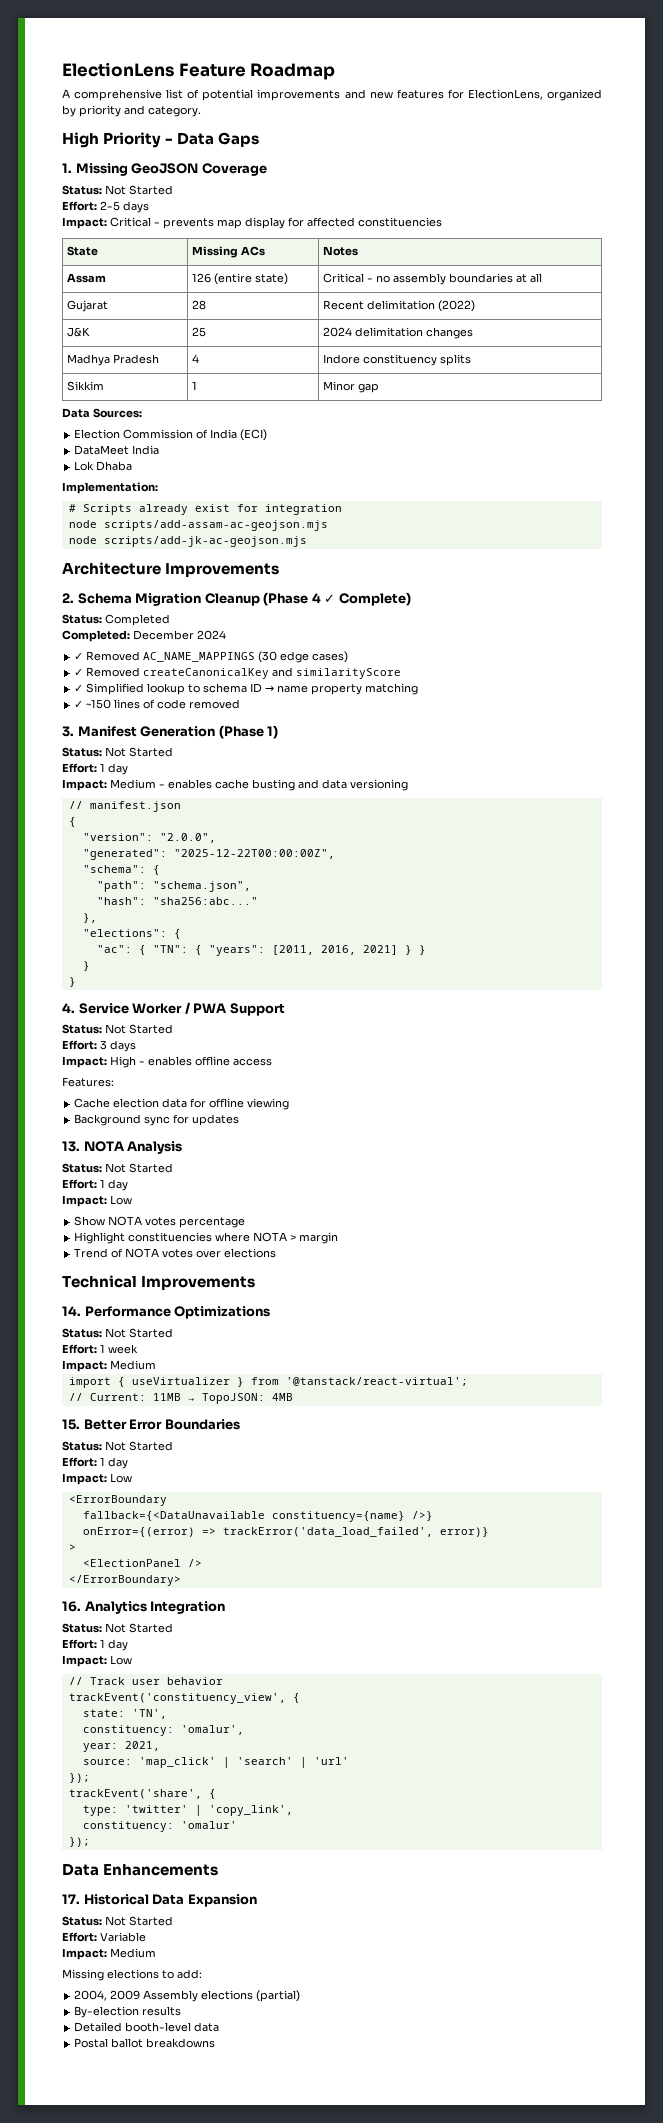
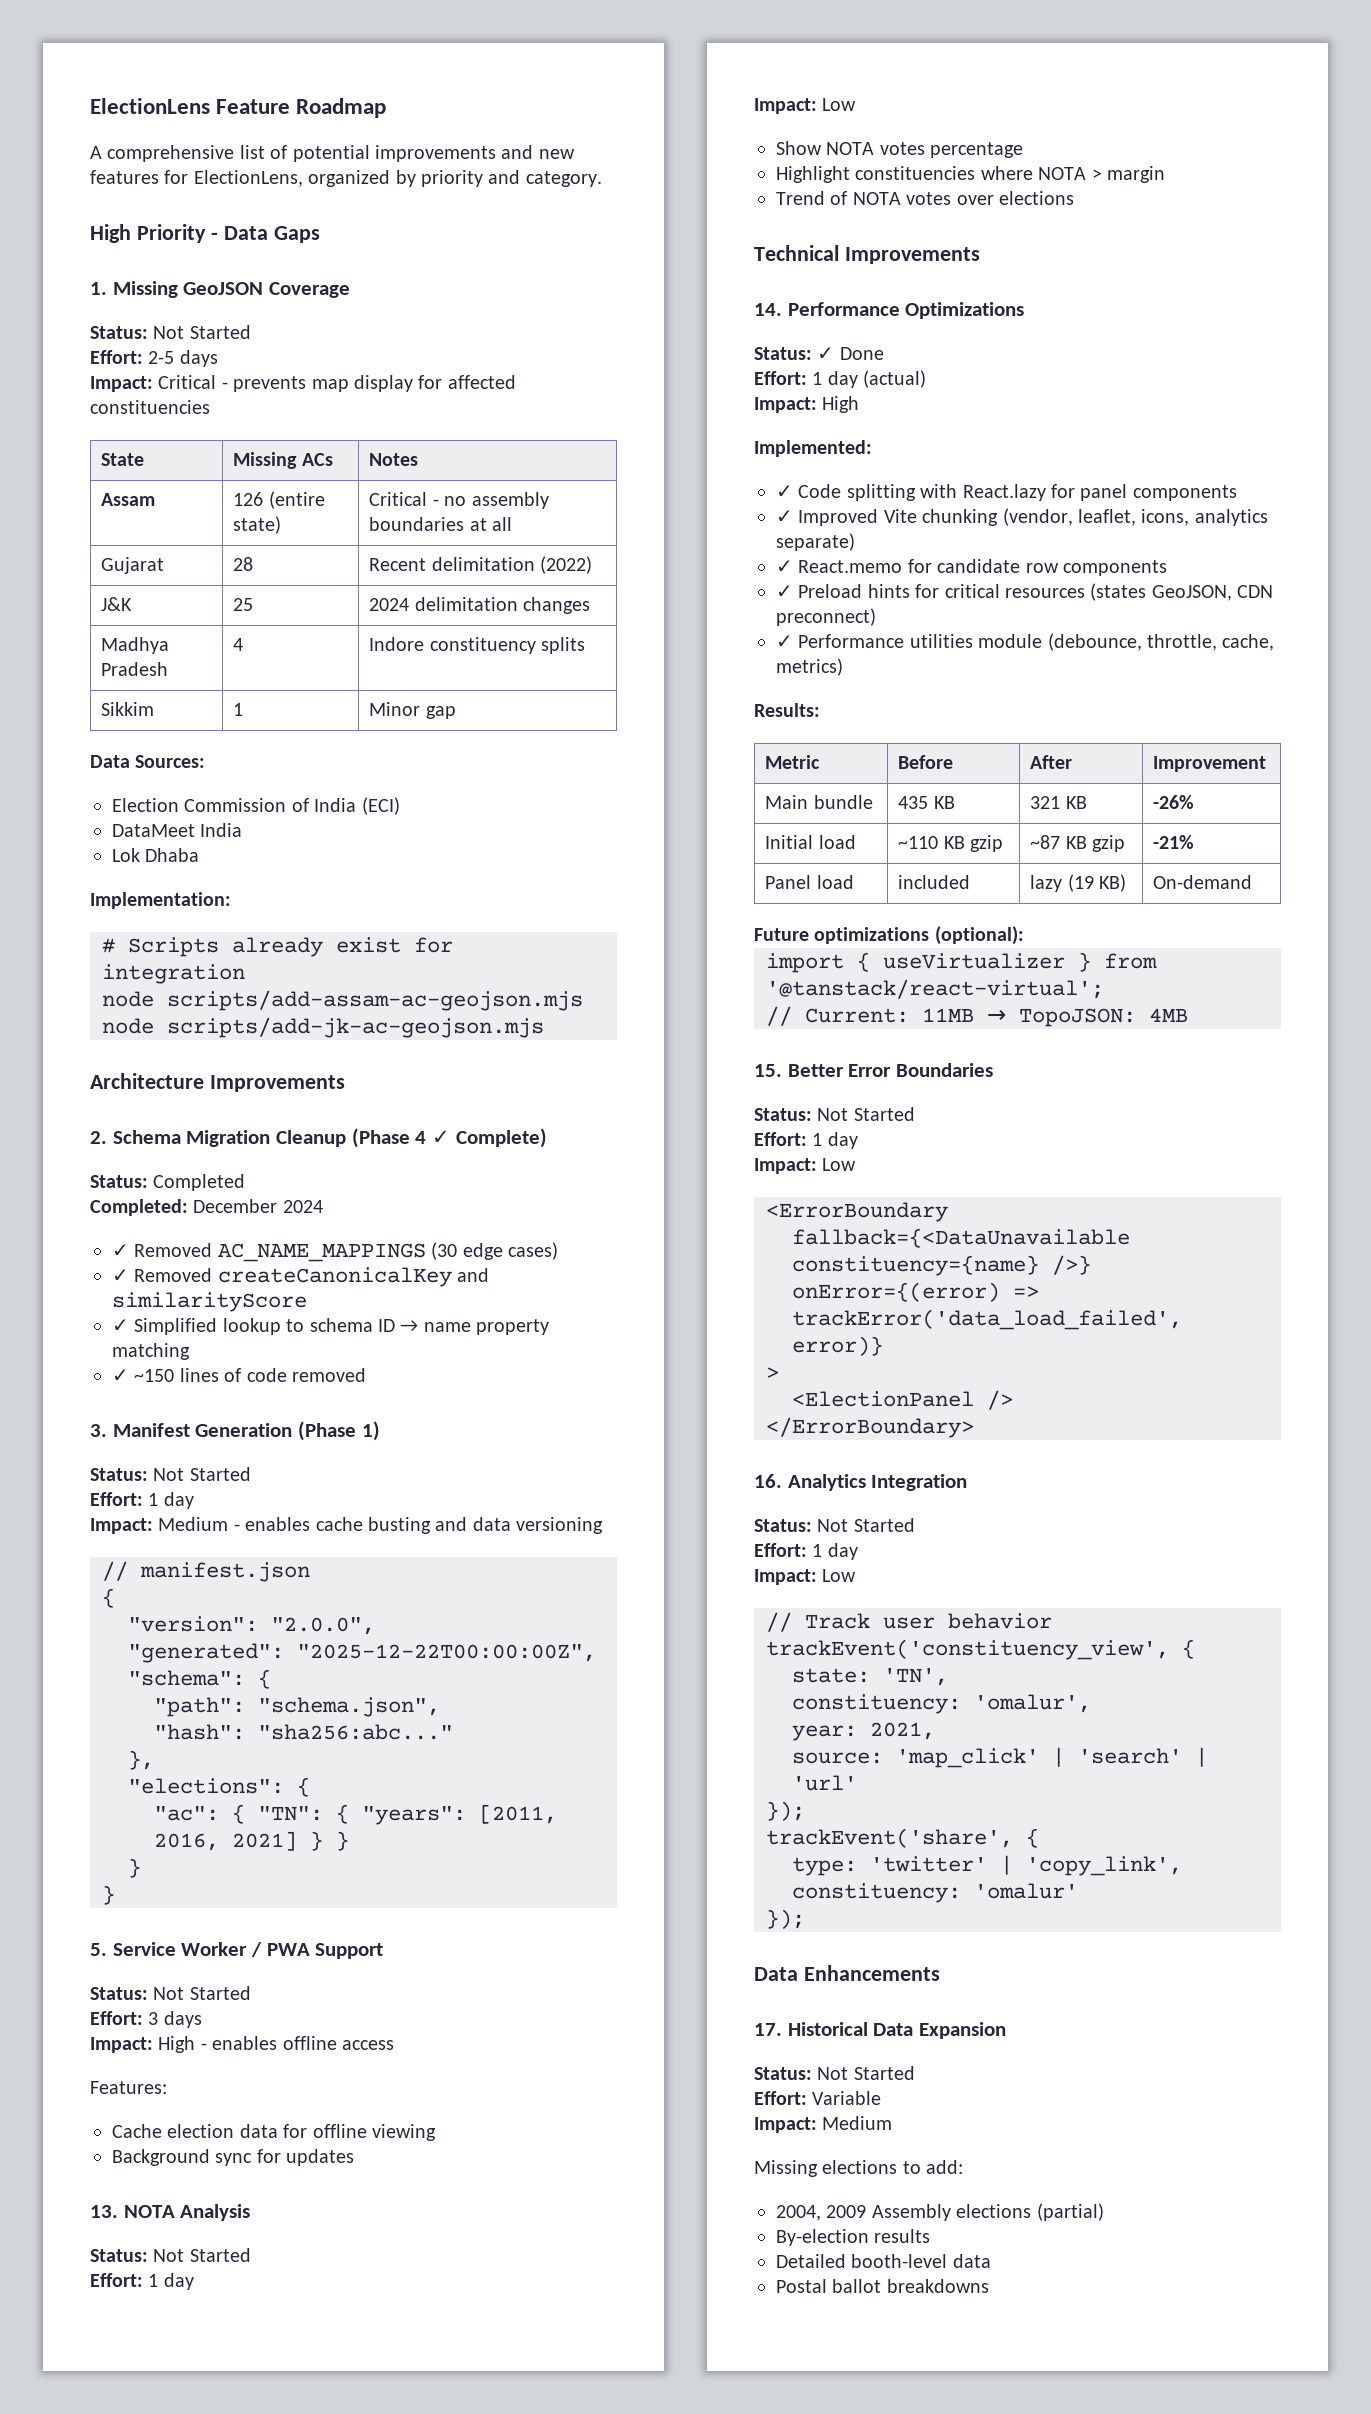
[62,1003,75,1013] 4. -> [90,1943,107,1956] 5.
[105,1328,173,1338] [62,1344,138,1354] [62,1360,156,1372] Not Started // Effort: 1 week // Impact: Medium -> [817,347,884,360] [754,370,927,388] [754,396,860,413] [754,440,872,457] [776,484,1237,501] [776,508,1268,526] [776,533,855,551] [776,559,1167,576] [776,583,1274,601] [776,608,876,626] [776,633,1275,651] [776,658,843,676] [754,703,820,717] [765,755,821,769] [898,755,954,769] [1030,755,1073,769] [1153,756,1267,772] [765,795,873,809] [898,796,955,809] [1030,796,1087,809] [1153,795,1195,809] [765,835,856,849] [898,835,1004,852] [1030,835,1126,852] [1153,835,1195,849] [765,875,854,889] [898,875,971,889] [1030,874,1127,892] [1153,875,1253,889] [754,926,1024,945] ✓ Done // Effort: 1 day (actual) // Impact: High // Implemented: // ✓ Code splitting with React.lazy for panel components // ✓ Improved Vite chunking (vendor, leaflet, icons, analytics separate) // ✓ React.memo for candidate row components // ✓ Preload hints for critical resources (states GeoJSON, CDN preconnect) // ✓ Performance utilities module (debounce, throttle, cache, metrics) // Results: // Metric | Before | After | Improvement // Main bundle | 435 KB | 321 KB | -26% // Initial load | ~110 KB gzip | ~87 KB gzip | -21% // Panel load | included | lazy (19 KB) | On-demand // Future optimizations (optional):

